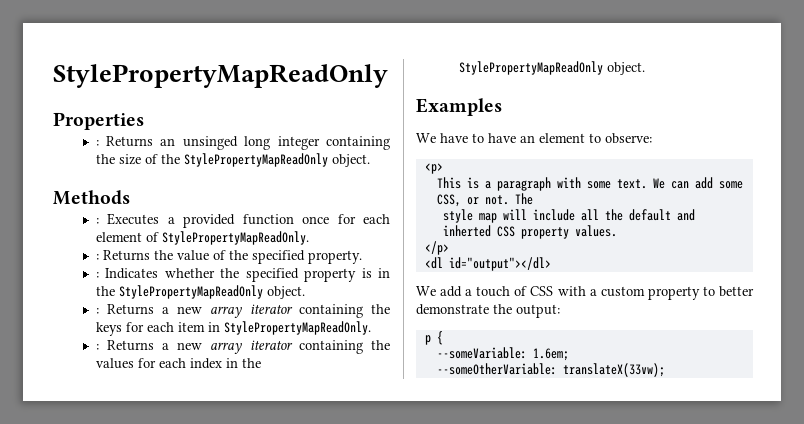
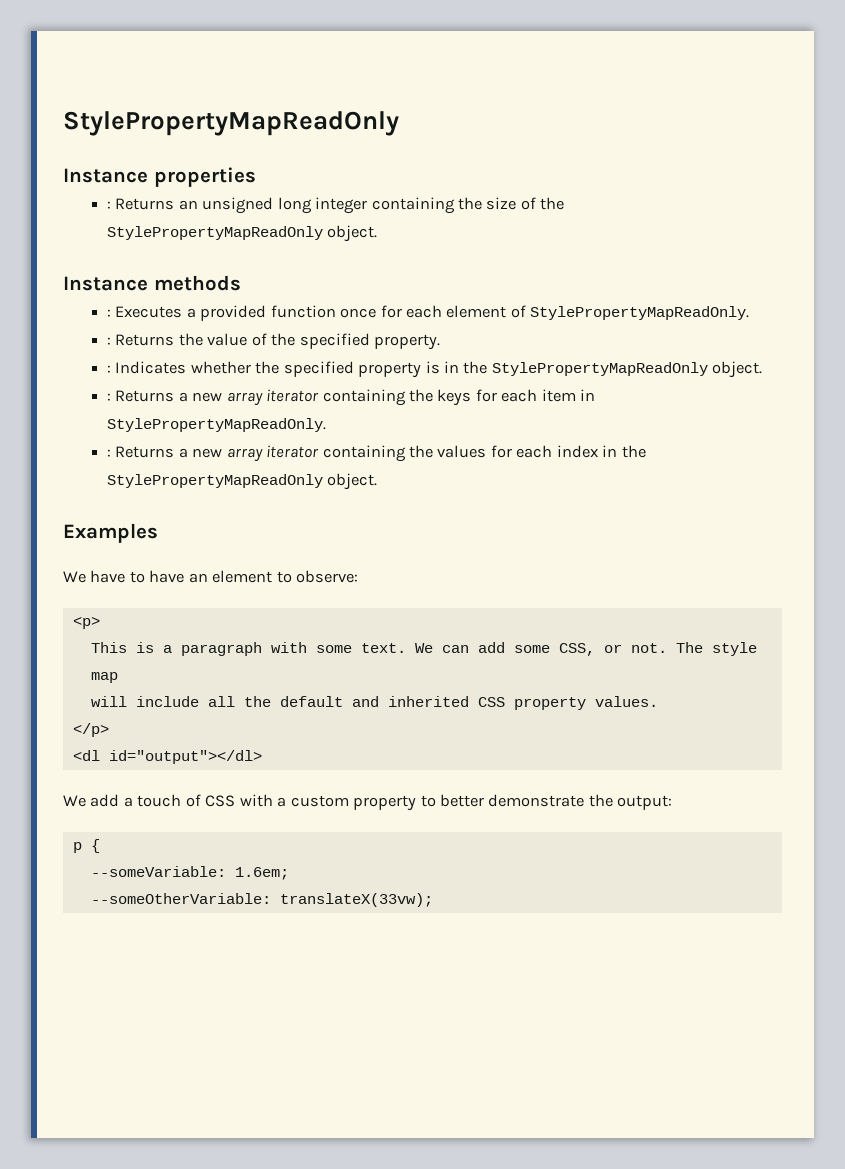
[53,112,144,130] Properties -> [63,167,256,187] Instance properties
[182,136,238,150] unsinged -> [202,197,274,214] unsigned
[53,190,130,205] Methods -> [63,275,241,291] Instance methods
(533, 199) // -> (703, 647) none
(497, 218) none -> (118, 677) //
[442,225,491,237] inherted -> [387,696,469,707] inherited

